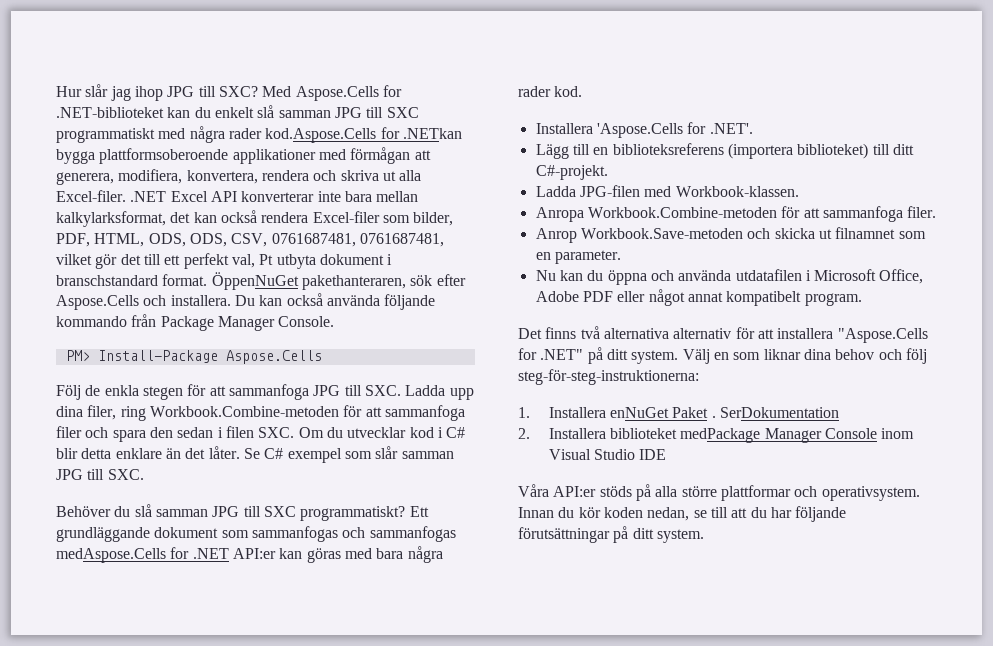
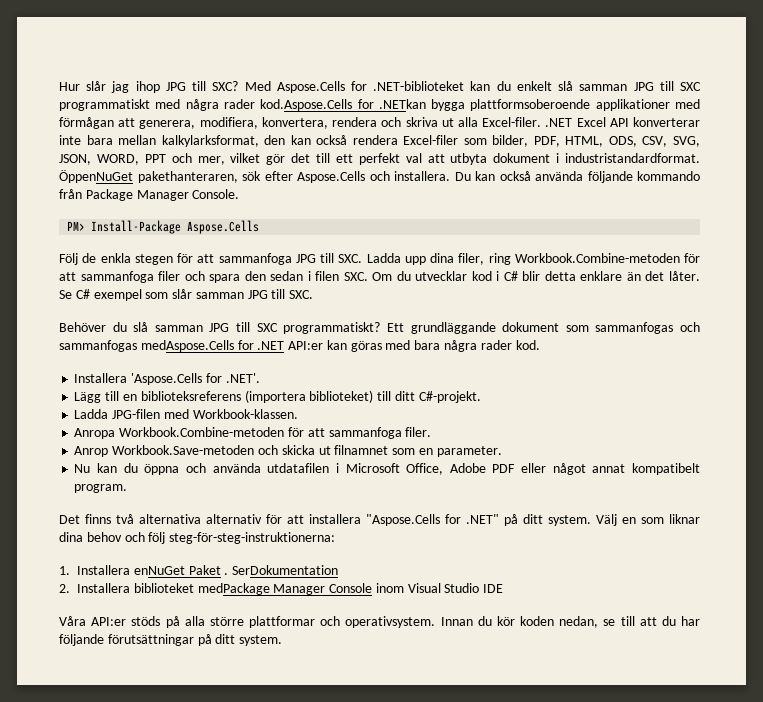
[170,212,191,223] det -> [264,135,286,145] den
[189,233,444,247] ODS, CSV, 0761687481, 0761687481, -> [642,136,700,147] [59,153,225,165] CSV, SVG, JSON, WORD, PPT och mer,
[231,254,274,268] val, Pt -> [405,153,445,163] val att
[56,274,208,286] branschstandard format. -> [565,153,700,163] industristandardformat.

